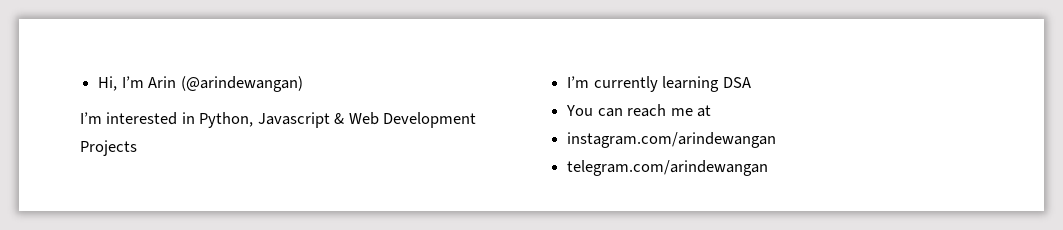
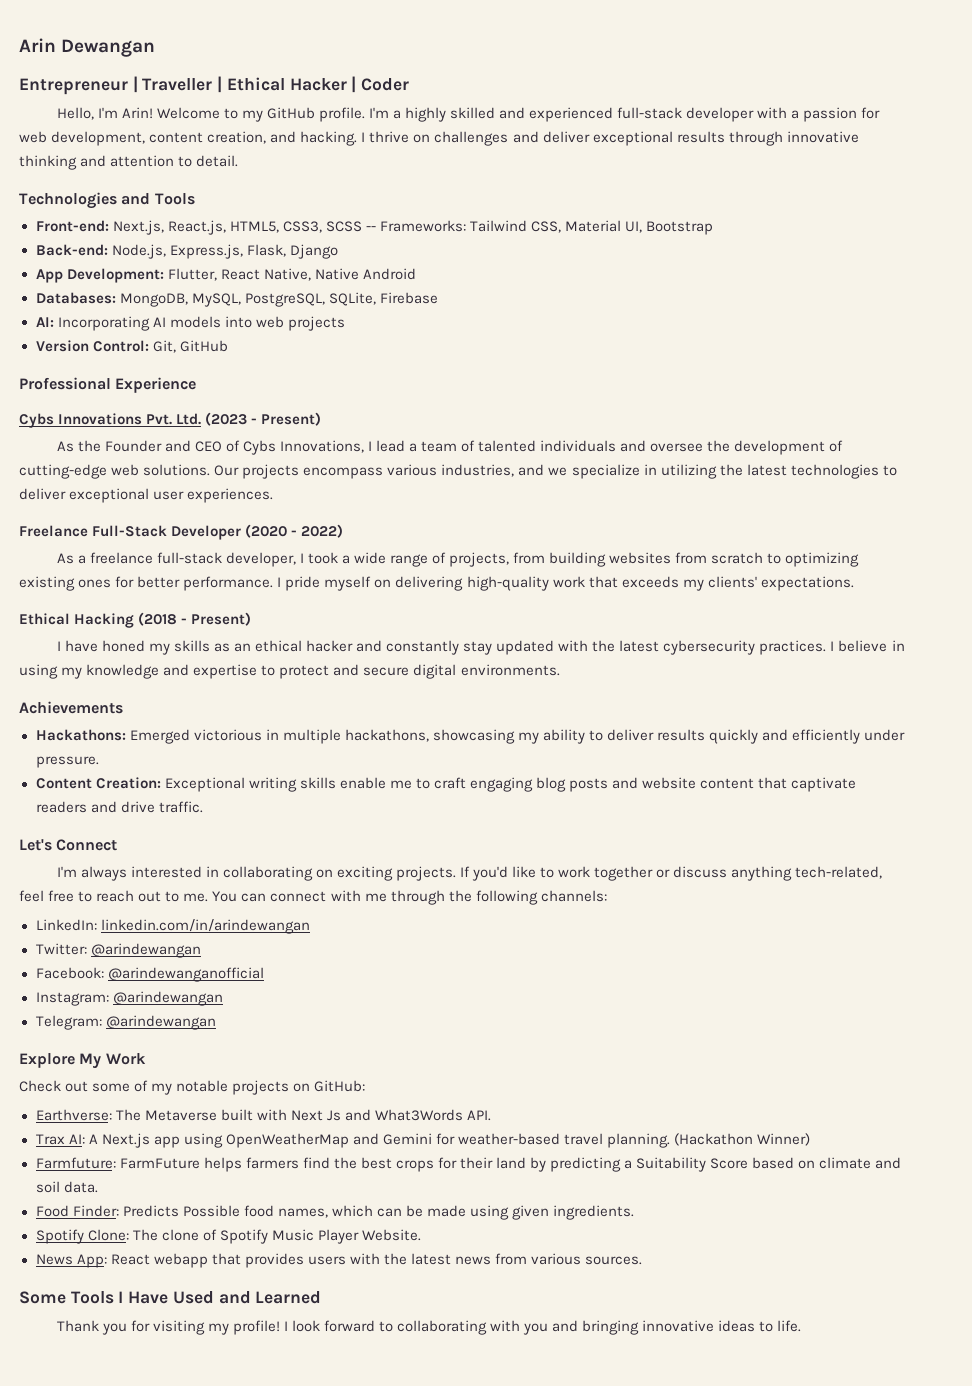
[98,76,303,92] [80,112,102,124] Hi, I’m Arin (@arindewangan) // I’m -> [19,38,156,57] [19,76,410,95] [56,107,881,122] [19,131,859,146] [19,155,239,170] [19,192,195,209] [35,220,714,235] [35,244,338,259] [35,268,416,283] [35,292,438,307] [35,316,345,331] [35,340,228,353] [19,377,197,393] [19,412,322,428] [56,440,844,455] [19,464,897,479] [19,488,274,503] [19,524,344,540] [56,552,860,567] [19,576,854,591] [19,612,252,628] [56,640,905,655] [19,664,560,679] [19,701,123,714] [35,729,906,744] [35,756,99,768] [35,777,857,792] [35,801,203,813] [19,839,118,851] [56,866,127,881] Arin Dewangan // Entrepreneur | Traveller | Ethical Hacker | Coder // Hello, I'm Arin! Welcome to my GitHub profile. I'm a highly skilled and experienced full-stack developer with a passion for web development, content creation, and hacking. I thrive on challenges and deliver exceptional results through innovative thinking and attention to detail. // Technologies and Tools // Front-end: Next.js, React.js, HTML5, CSS3, SCSS -- Frameworks: Tailwind CSS, Material UI, Bootstrap // Back-end: Node.js, Express.js, Flask, Django // App Development: Flutter, React Native, Native Android // Databases: MongoDB, MySQL, PostgreSQL, SQLite, Firebase // AI: Incorporating AI models into web projects // Version Control: Git, GitHub // Professional Experience // Cybs Innovations Pvt. Ltd. (2023 - Present) // As the Founder and CEO of Cybs Innovations, I lead a team of talented individuals and oversee the development of cutting-edge web solutions. Our projects encompass various industries, and we specialize in utilizing the latest technologies to deliver exceptional user experiences. // Freelance Full-Stack Developer (2020 - 2022) // As a freelance full-stack developer, I took a wide range of projects, from building websites from scratch to optimizing existing ones for better performance. I pride myself on delivering high-quality work that exceeds my clients' expectations. // Ethical Hacking (2018 - Present) // I have honed my skills as an ethical hacker and constantly stay updated with the latest cybersecurity practices. I believe in using my knowledge and expertise to protect and secure digital environments. // Achievements // Hackathons: Emerged victorious in multiple hackathons, showcasing my ability to deliver results quickly and efficiently under pressure. // Content Creation: Exceptional writing skills enable me to craft engaging blog posts and website content that captivate readers and drive traffic. // Let's Connect // I'm always
[199,112,477,128] [80,140,137,156] [567,76,751,92] [566,104,711,117] [567,132,777,148] [567,160,769,176] Python, Javascript & Web Development Projects // I’m currently learning DSA // You can reach me at // instagram.com/arindewangan // telegram.com/arindewangan -> [222,866,883,881] [19,890,607,905] [35,919,310,934] [35,943,201,958] [35,967,264,982] [35,991,223,1006] [35,1015,216,1030] [19,1053,146,1069] [19,1080,366,1095] [35,1109,491,1121] [35,1133,811,1148] [35,1157,902,1172] [35,1181,98,1193] [35,1205,635,1220] [35,1229,421,1244] [35,1253,643,1268] [19,1291,322,1304] [56,1320,802,1335] collaborating on exciting projects. If you'd like to work together or discuss anything tech-related, feel free to reach out to me. You can connect with me through the following channels: // LinkedIn: linkedin.com/in/arindewangan // Twitter: @arindewangan // Facebook: @arindewanganofficial // Instagram: @arindewangan // Telegram: @arindewangan // Explore My Work // Check out some of my notable projects on GitHub: // Earthverse: The Metaverse built with Next Js and What3Words API. // Trax AI: A Next.js app using OpenWeatherMap and Gemini for weather-based travel planning. (Hackathon Winner) // Farmfuture: FarmFuture helps farmers find the best crops for their land by predicting a Suitability Score based on climate and soil data. // Food Finder: Predicts Possible food names, which can be made using given ingredients. // Spotify Clone: The clone of Spotify Music Player Website. // News App: React webapp that provides users with the latest news from various sources. // Some Tools I Have Used and Learned // Thank you for visiting my profile! I look forward to collaborating with you and bringing innovative ideas to life.

